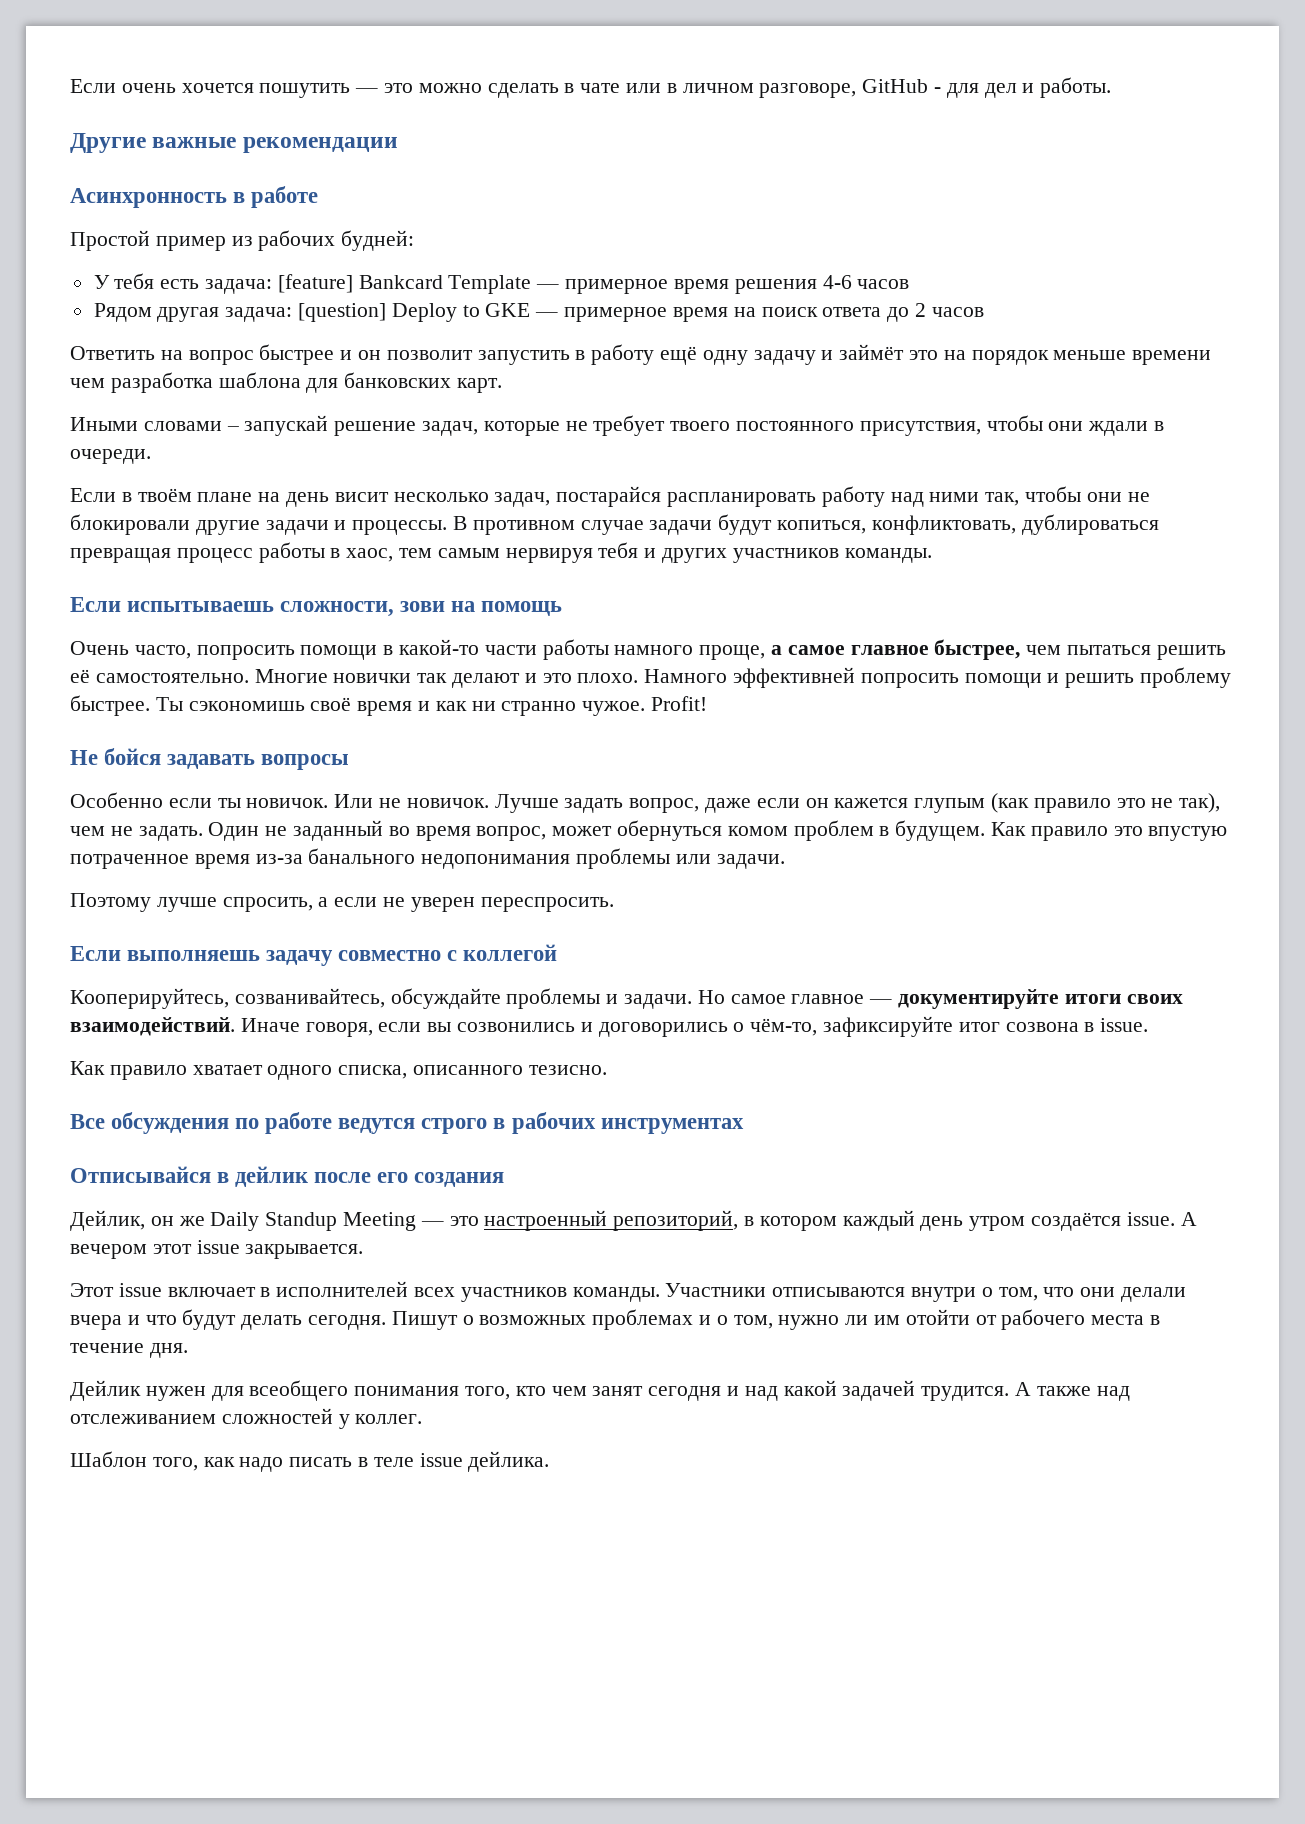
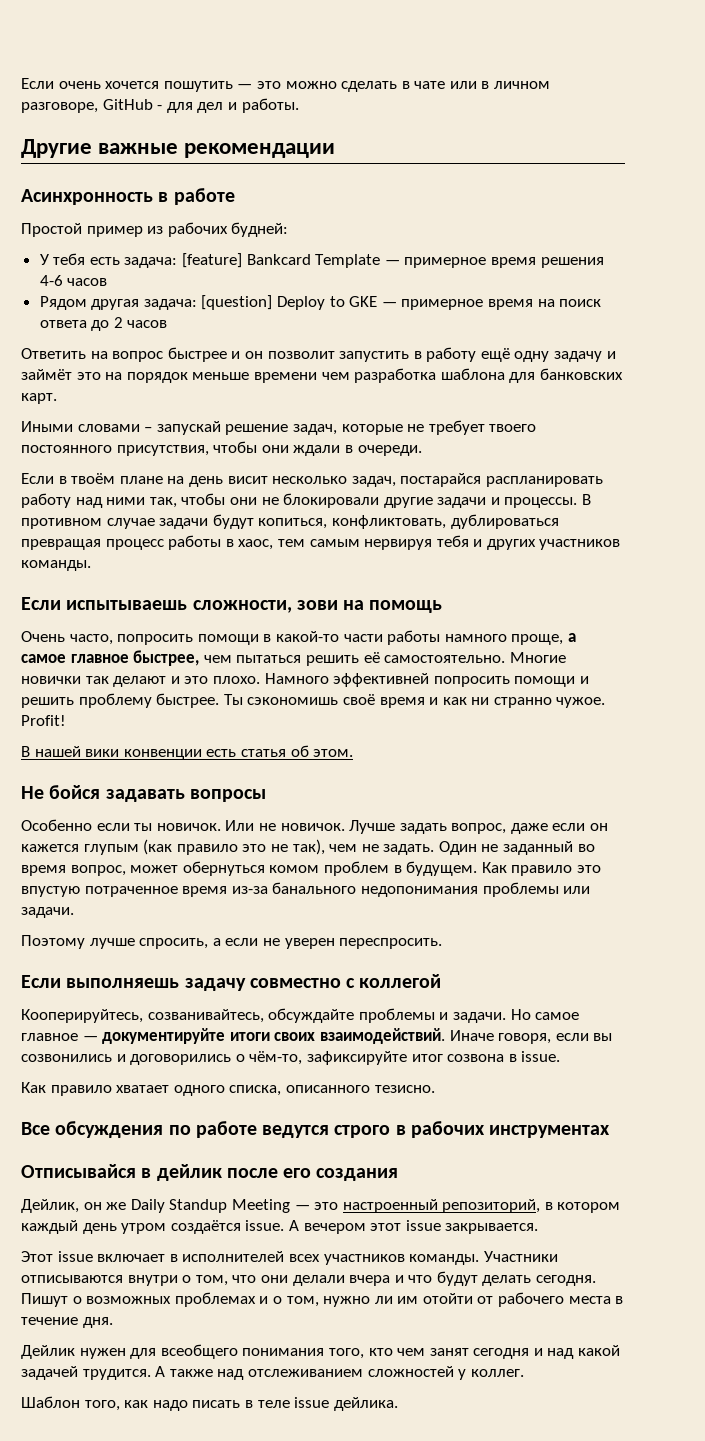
(708, 703) none -> [21,745,354,760] // В нашей вики конвенции есть статья об этом.

